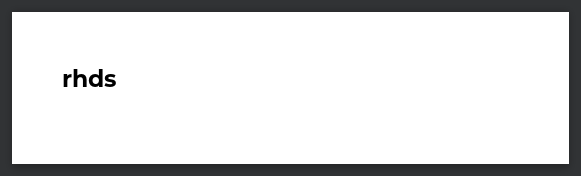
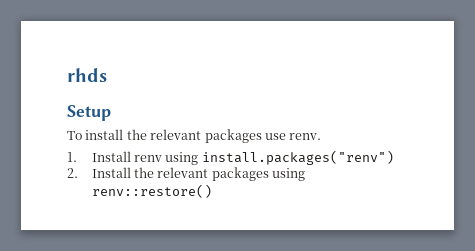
(116, 78) none -> [67,105,111,121] [67,129,322,143] [67,150,394,165] [67,167,306,181] [91,184,212,198] // Setup // To install the relevant packages use renv. // 1. Install renv using install.packages("renv") // 2. Install the relevant packages using renv::restore()

